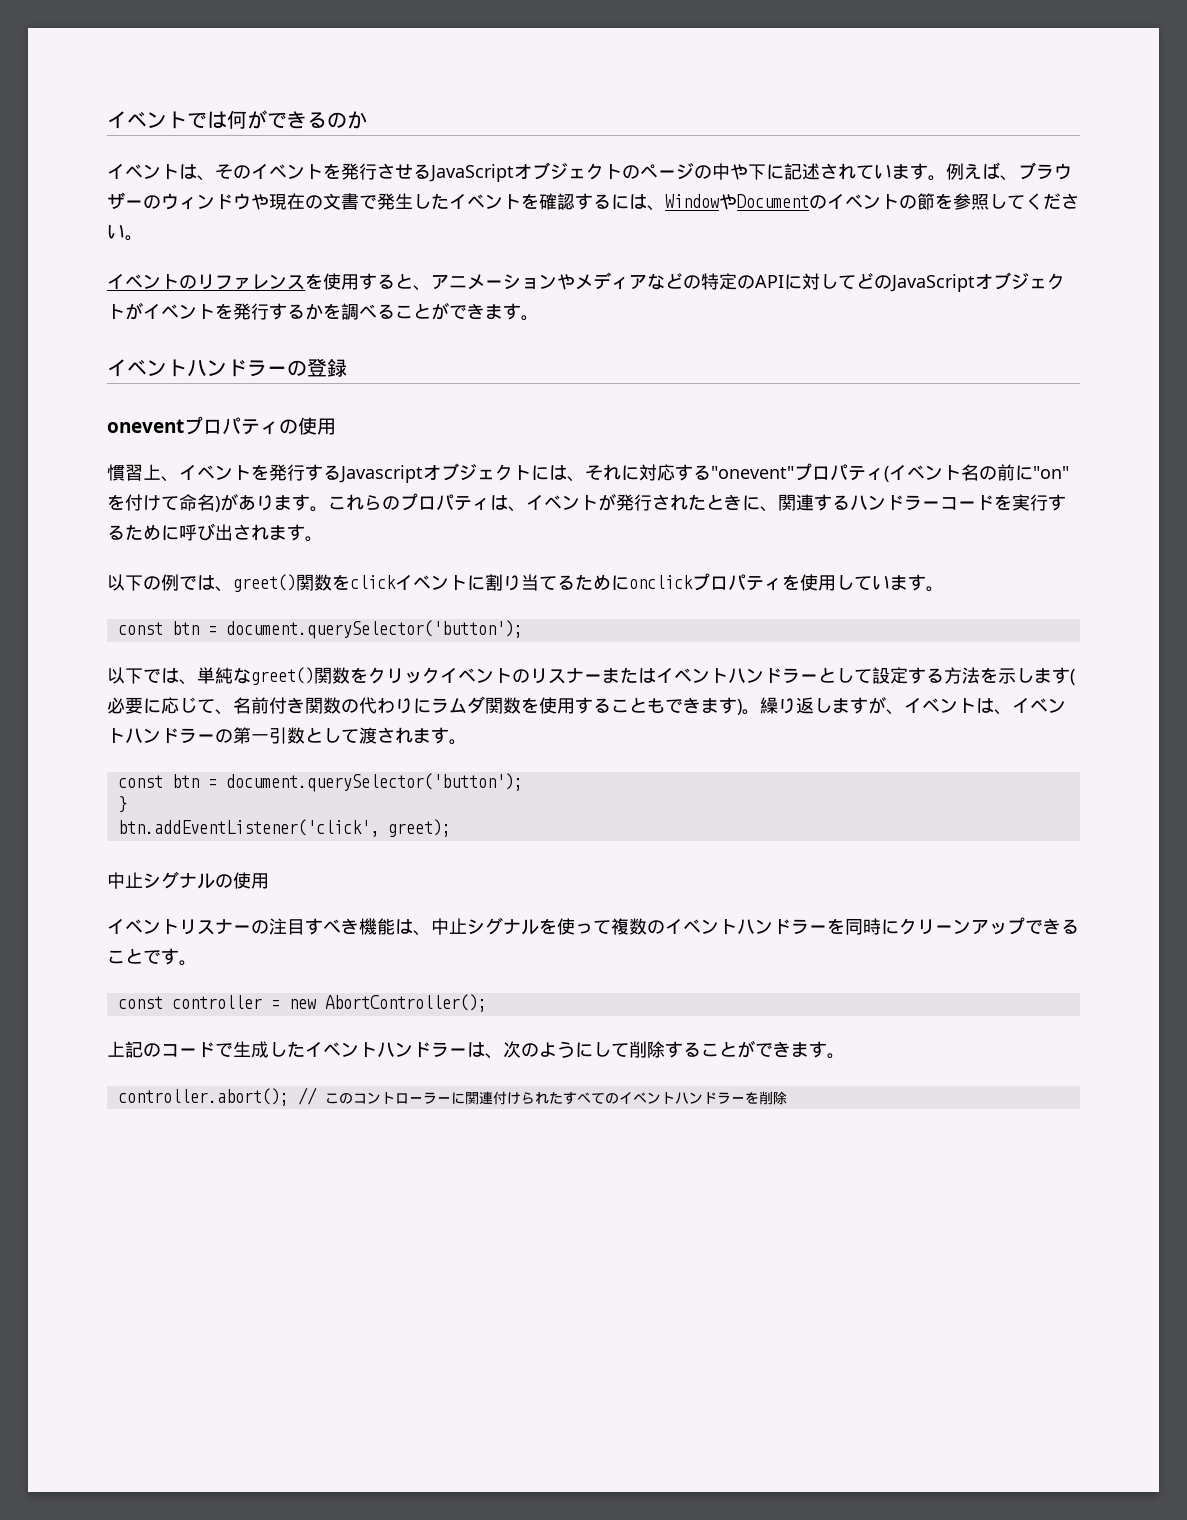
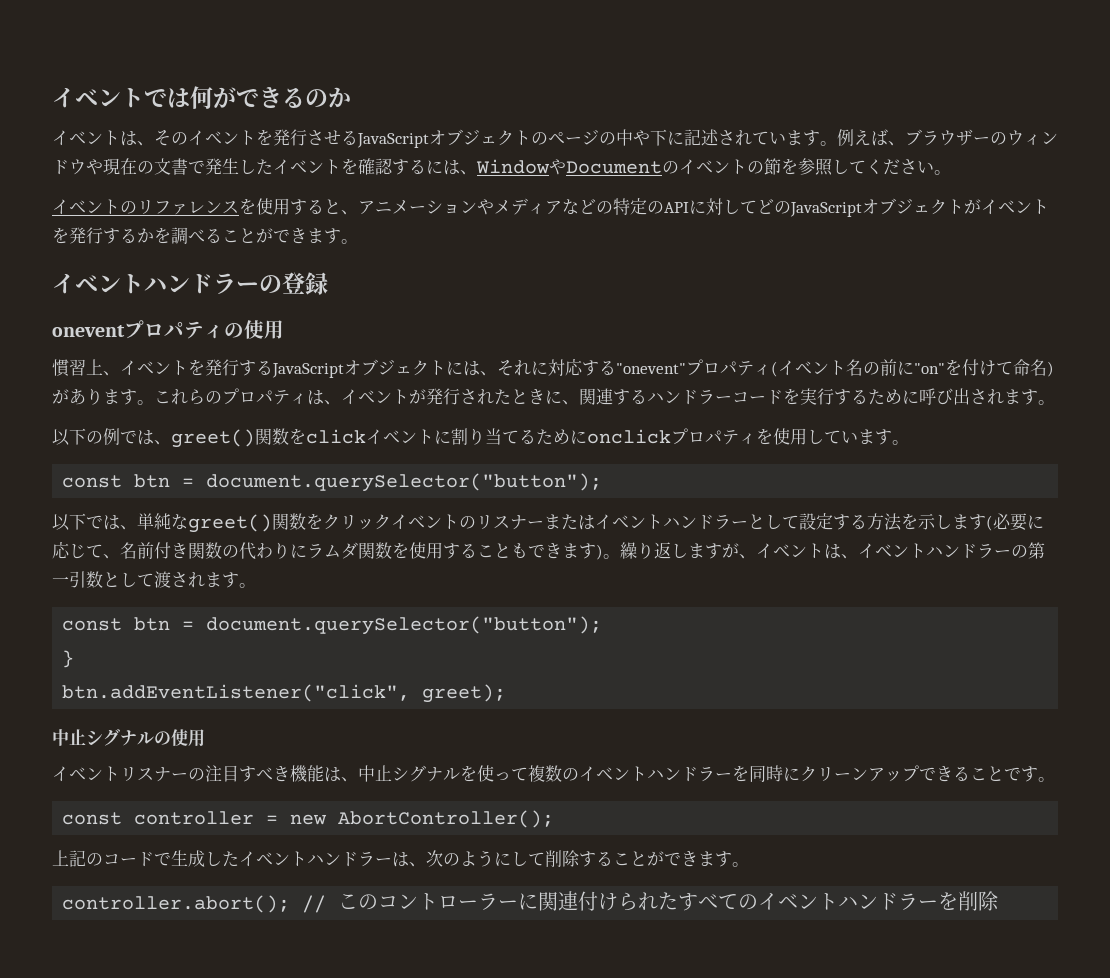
[339,465,423,483] Javascript -> [272,363,344,378] JavaScript
[225,620,523,639] document.querySelector('button'); -> [206,473,603,492] document.querySelector("button");
[225,773,523,792] document.querySelector('button'); -> [206,616,603,635] document.querySelector("button");
[117,819,379,837] btn.addEventListener('click', -> [62,684,411,702] btn.addEventListener("click",

